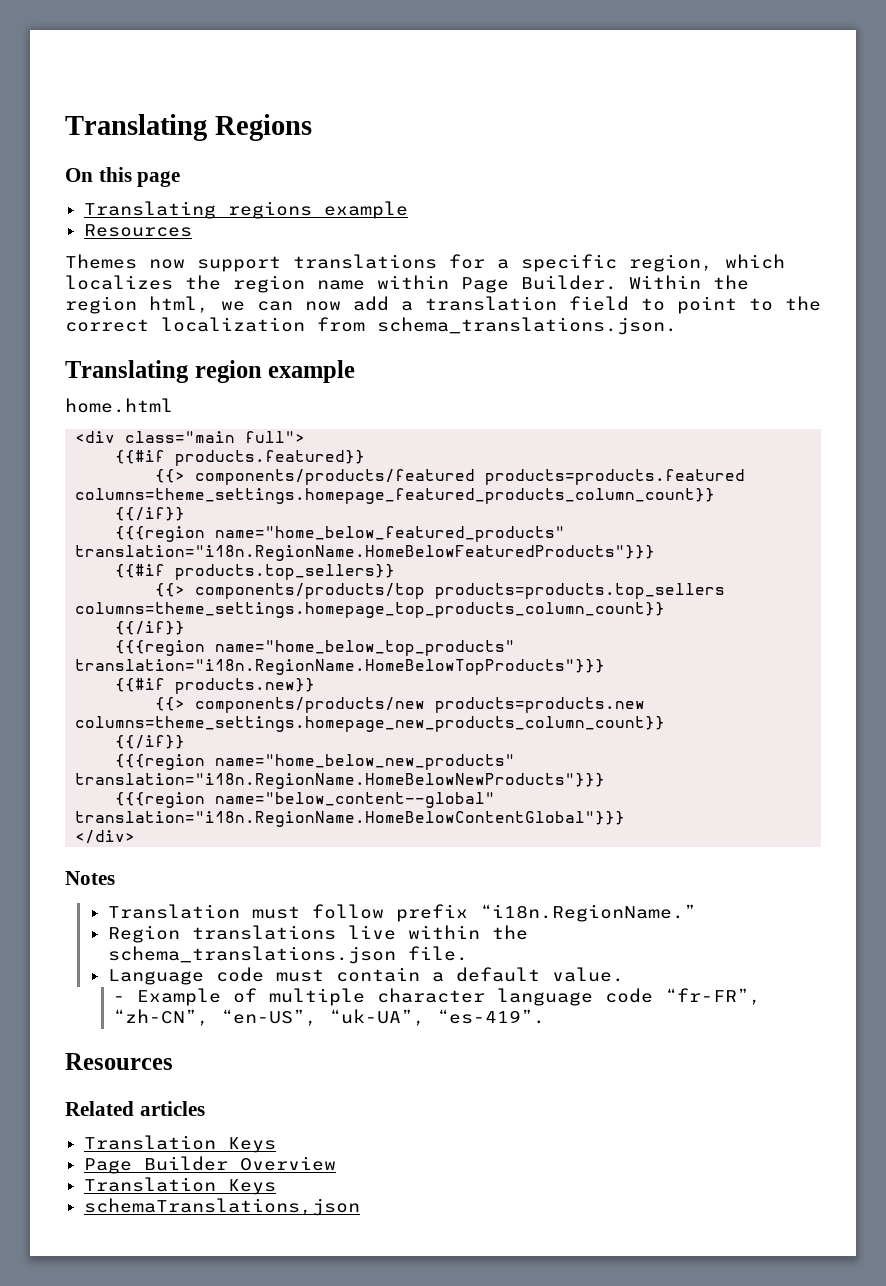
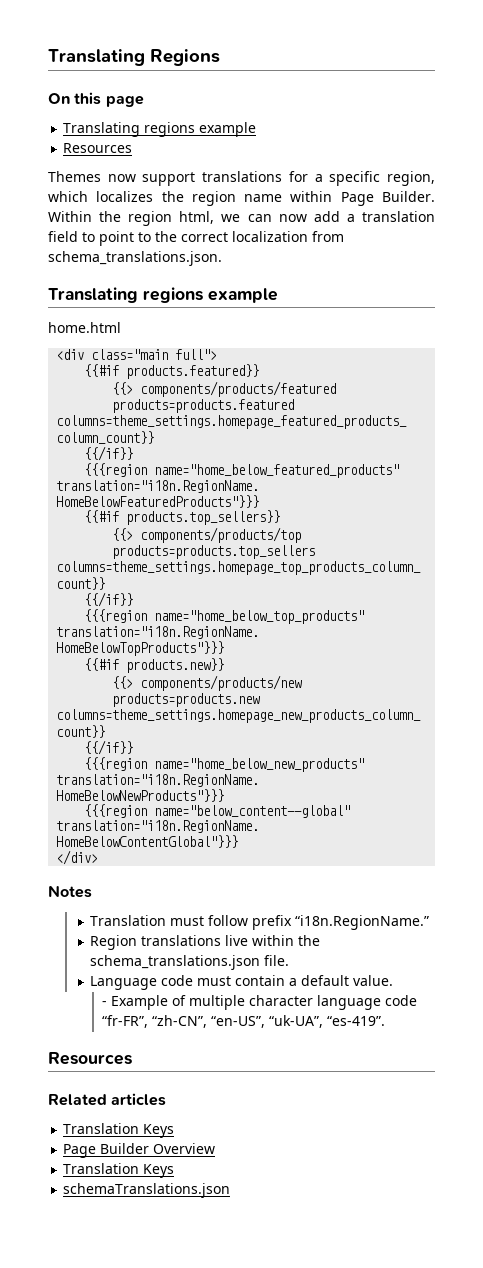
[194,360,262,383] region -> [143,287,203,303] regions
[83,1198,360,1216] schemaTranslations,json -> [63,1183,231,1198] schemaTranslations.json

